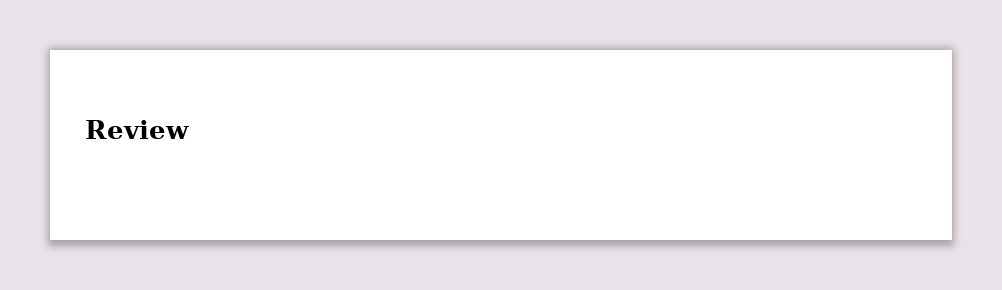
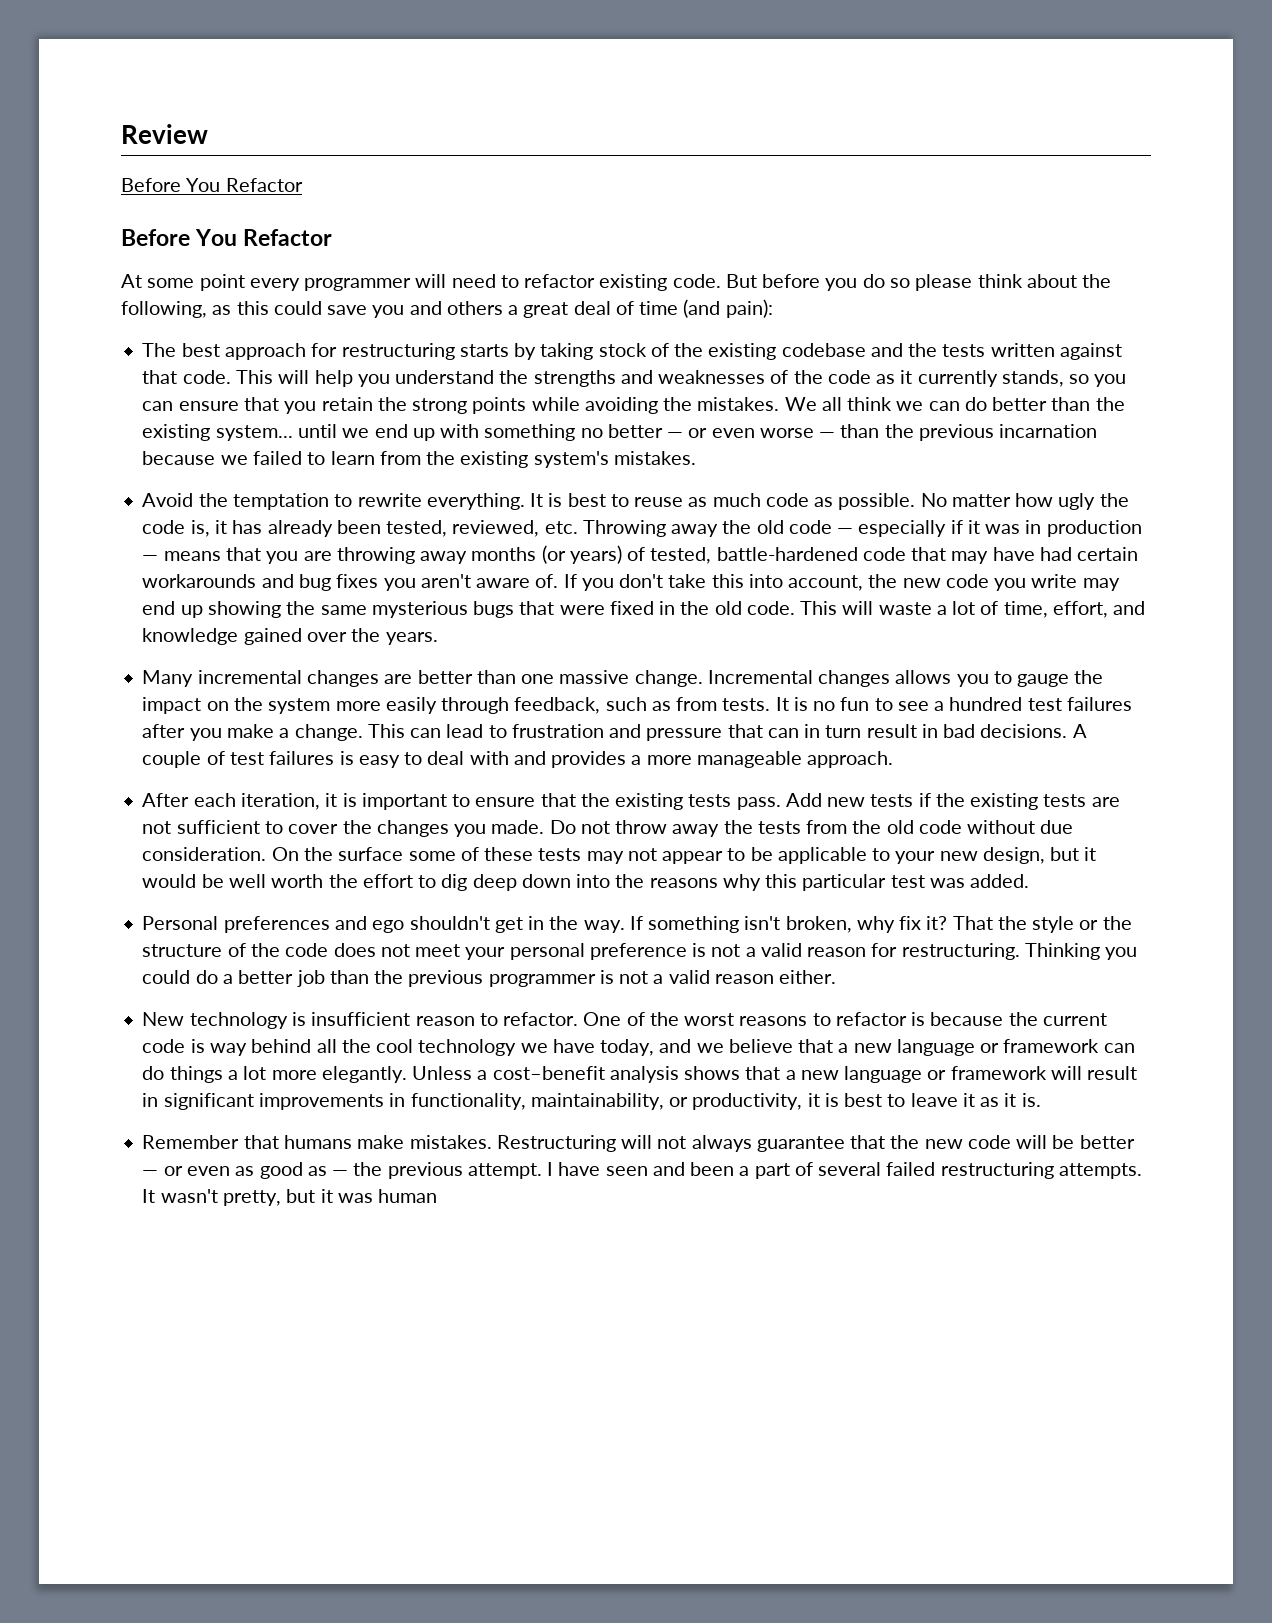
(189, 129) none -> [121,178,303,192] [121,229,333,246] [121,274,1112,291] [121,299,773,318] [142,343,1122,360] [142,370,1127,387] [142,397,1125,414] [142,424,1098,441] [142,451,696,468] [142,493,1129,510] [142,520,1142,537] [142,545,1139,564] [142,574,1120,591] [142,601,1146,618] [142,628,438,645] [142,670,1104,687] [142,697,1133,714] [142,724,1087,741] [142,751,894,768] [142,793,1120,810] [142,820,1074,837] [142,847,1097,864] [142,874,1030,891] [142,916,1132,933] [142,943,1138,960] [142,970,837,987] [142,1012,1107,1029] [142,1039,1135,1056] [142,1066,1138,1083] [142,1093,1041,1110] [142,1135,1135,1152] [142,1162,1143,1179] [142,1189,438,1206] // Before You Refactor // Before You Refactor // At some point every programmer will need to refactor existing code. But before you do so please think about the following, as this could save you and others a great deal of time (and pain): // The best approach for restructuring starts by taking stock of the existing codebase and the tests written against that code. This will help you understand the strengths and weaknesses of the code as it currently stands, so you can ensure that you retain the strong points while avoiding the mistakes. We all think we can do better than the existing system... until we end up with something no better — or even worse — than the previous incarnation because we failed to learn from the existing system's mistakes. // Avoid the temptation to rewrite everything. It is best to reuse as much code as possible. No matter how ugly the code is, it has already been tested, reviewed, etc. Throwing away the old code — especially if it was in production — means that you are throwing away months (or years) of tested, battle-hardened code that may have had certain workarounds and bug fixes you aren't aware of. If you don't take this into account, the new code you write may end up showing the same mysterious bugs that were fixed in the old code. This will waste a lot of time, effort, and knowledge gained over the years. // Many incremental changes are better than one massive change. Incremental changes allows you to gauge the impact on the system more easily through feedback, such as from tests. It is no fun to see a hundred test failures after you make a change. This can lead to frustration and pressure that can in turn result in bad decisions. A couple of test failures is easy to deal with and provides a more manageable approach. // After each iteration, it is important to ensure that the existing tests pass. Add new tests if the existing tests are not sufficient to cover the changes you made. Do not throw away the tests from the old code without due consideration. On the surface some of these tests may not appear to be applicable to your new design, but it would be well worth the effort to dig deep down into the reasons why this particular test was added. // Personal preferences and ego shouldn't get in the way. If something isn't broken, why fix it? That the style or the structure of the code does not meet your personal preference is not a valid reason for restructuring. Thinking you could do a better job than the previous programmer is not a valid reason either. // New technology is insufficient reason to refactor. One of the worst reasons to refactor is because the current code is way behind all the cool technology we have today, and we believe that a new language or framework can do things a lot more elegantly. Unless a cost–benefit analysis shows that a new language or framework will result in significant improvements in functionality, maintainability, or productivity, it is best to leave it as it is. // Remember that humans make mistakes. Restructuring will not always guarantee that the new code will be better — or even as good as — the previous attempt. I have seen and been a part of several failed restructuring attempts. It wasn't pretty, but it was human

